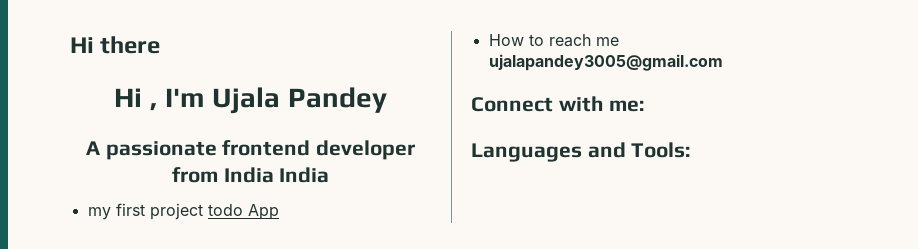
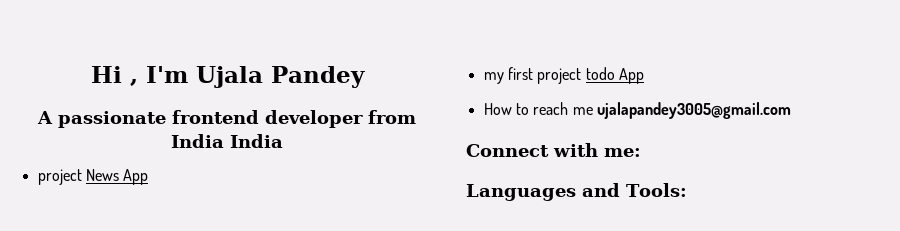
[70,36,161,54] [114,88,143,107] Hi there // Hi -> [90,66,122,83] Hi
(330, 175) none -> [37,169,149,185] // project News App

